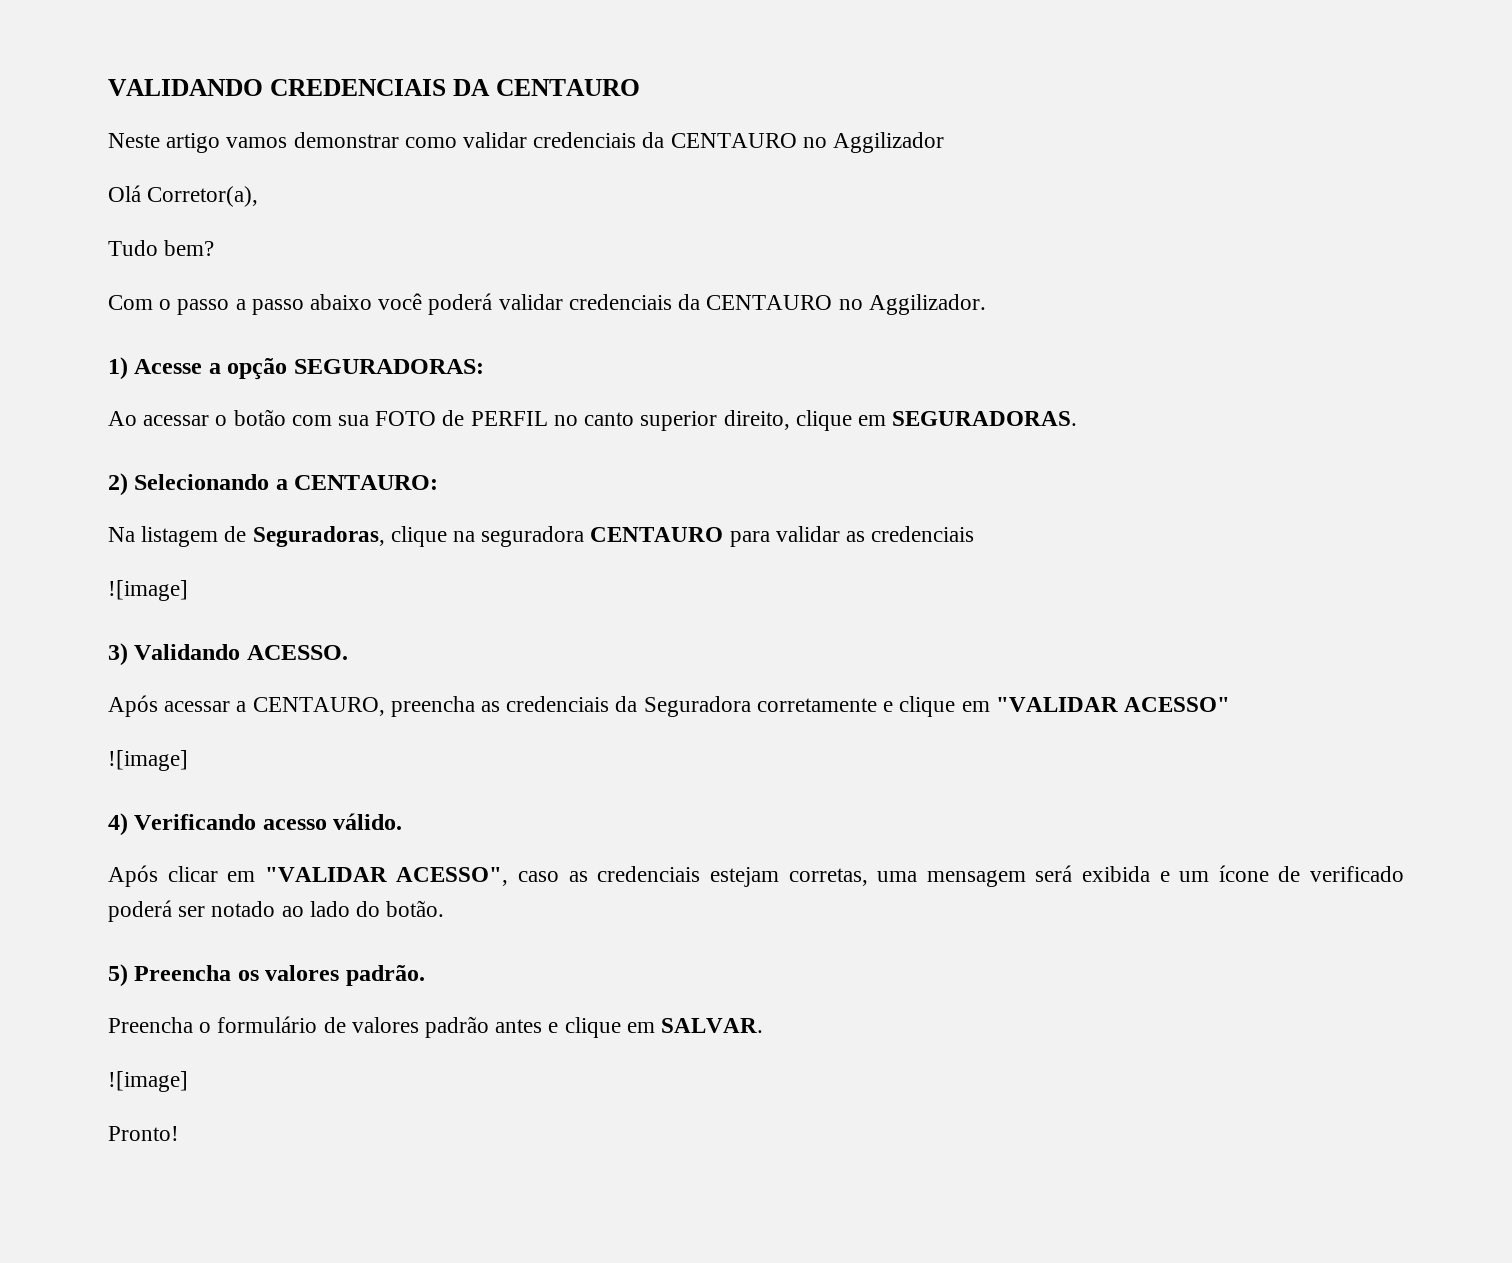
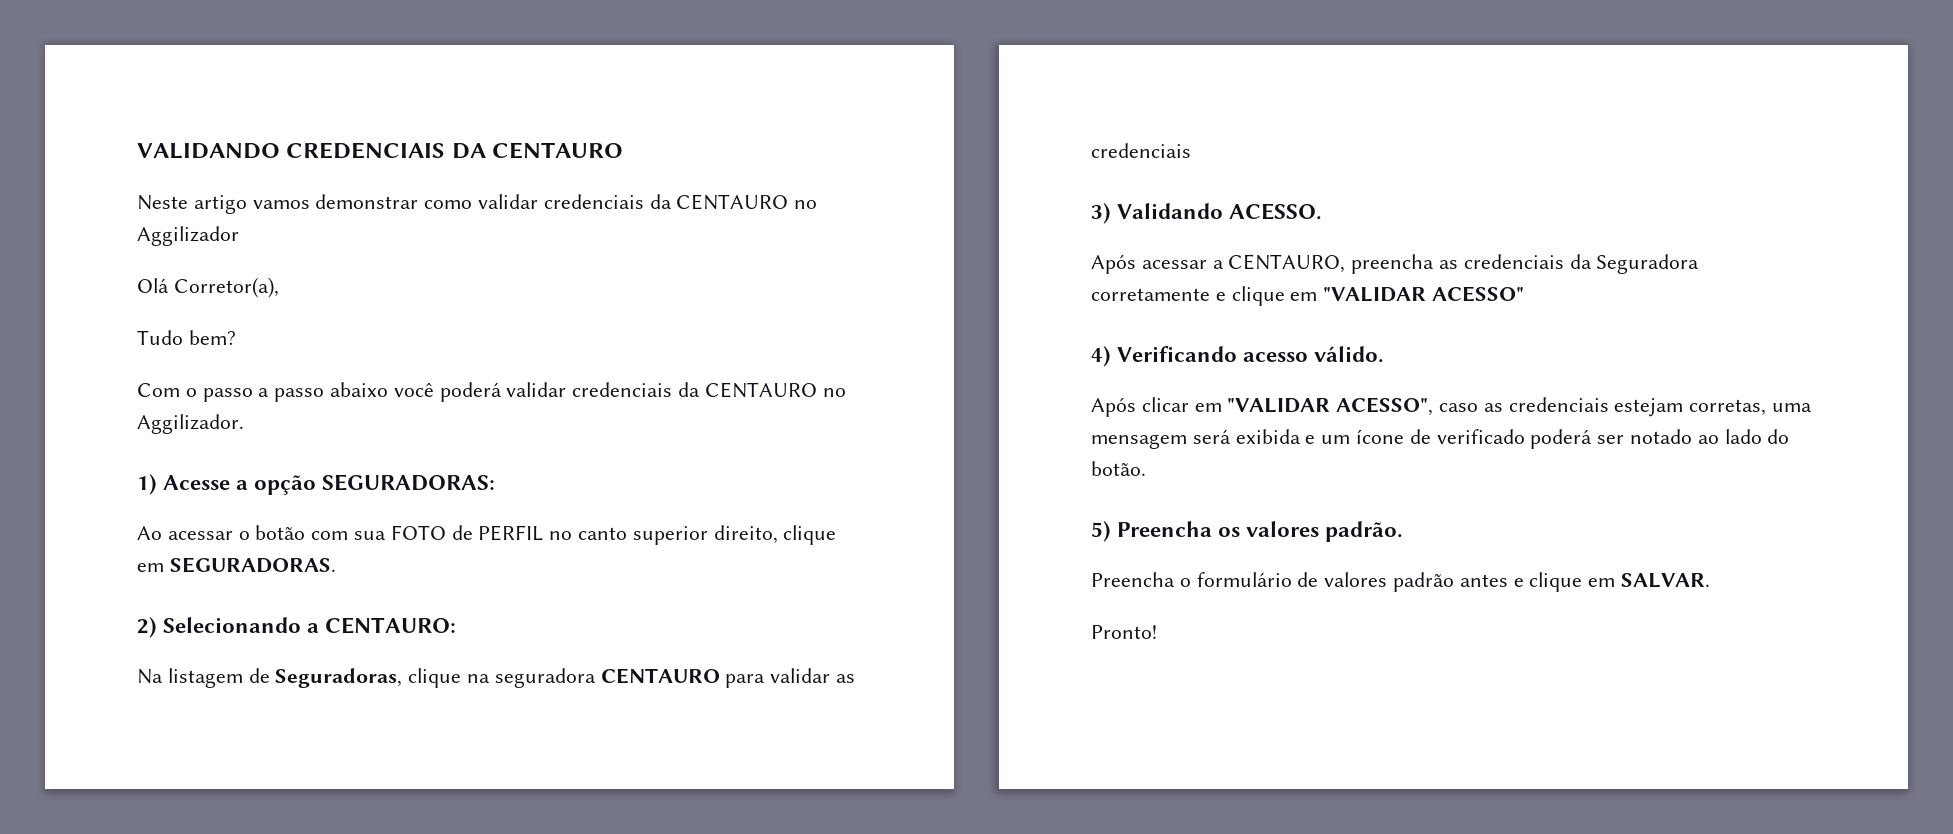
[108,580,188,601] // ![image] -> (1191, 150) none
[108,750,188,771] // ![image] -> (1525, 294) none
[108,1071,188,1092] // ![image] -> (1711, 580) none

